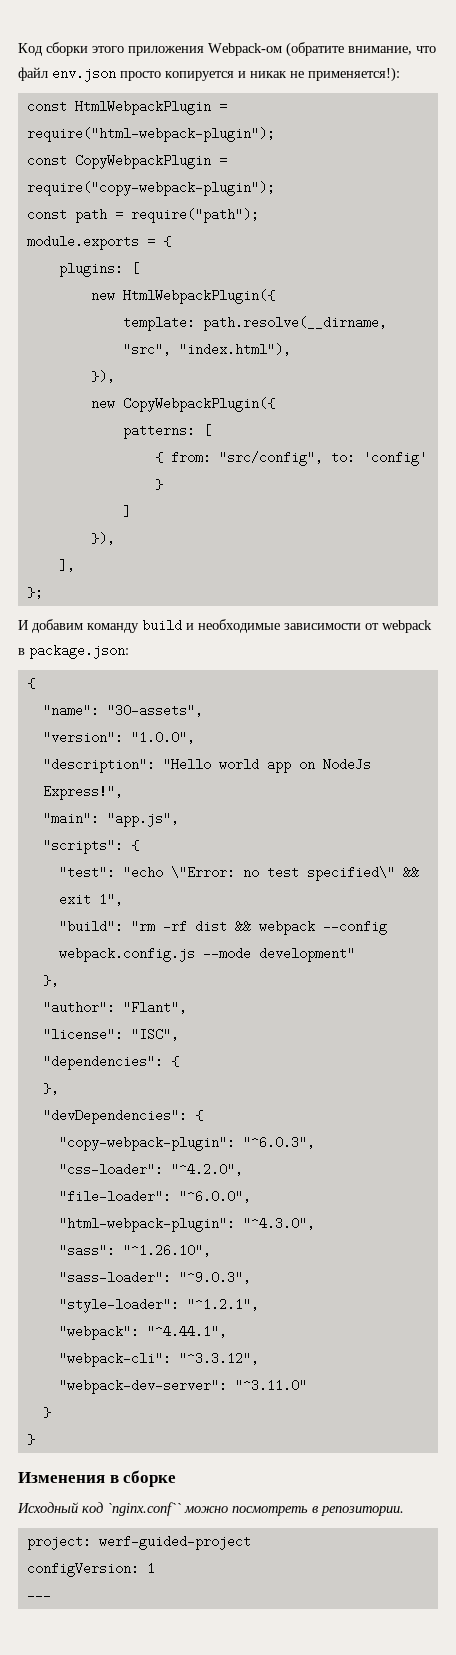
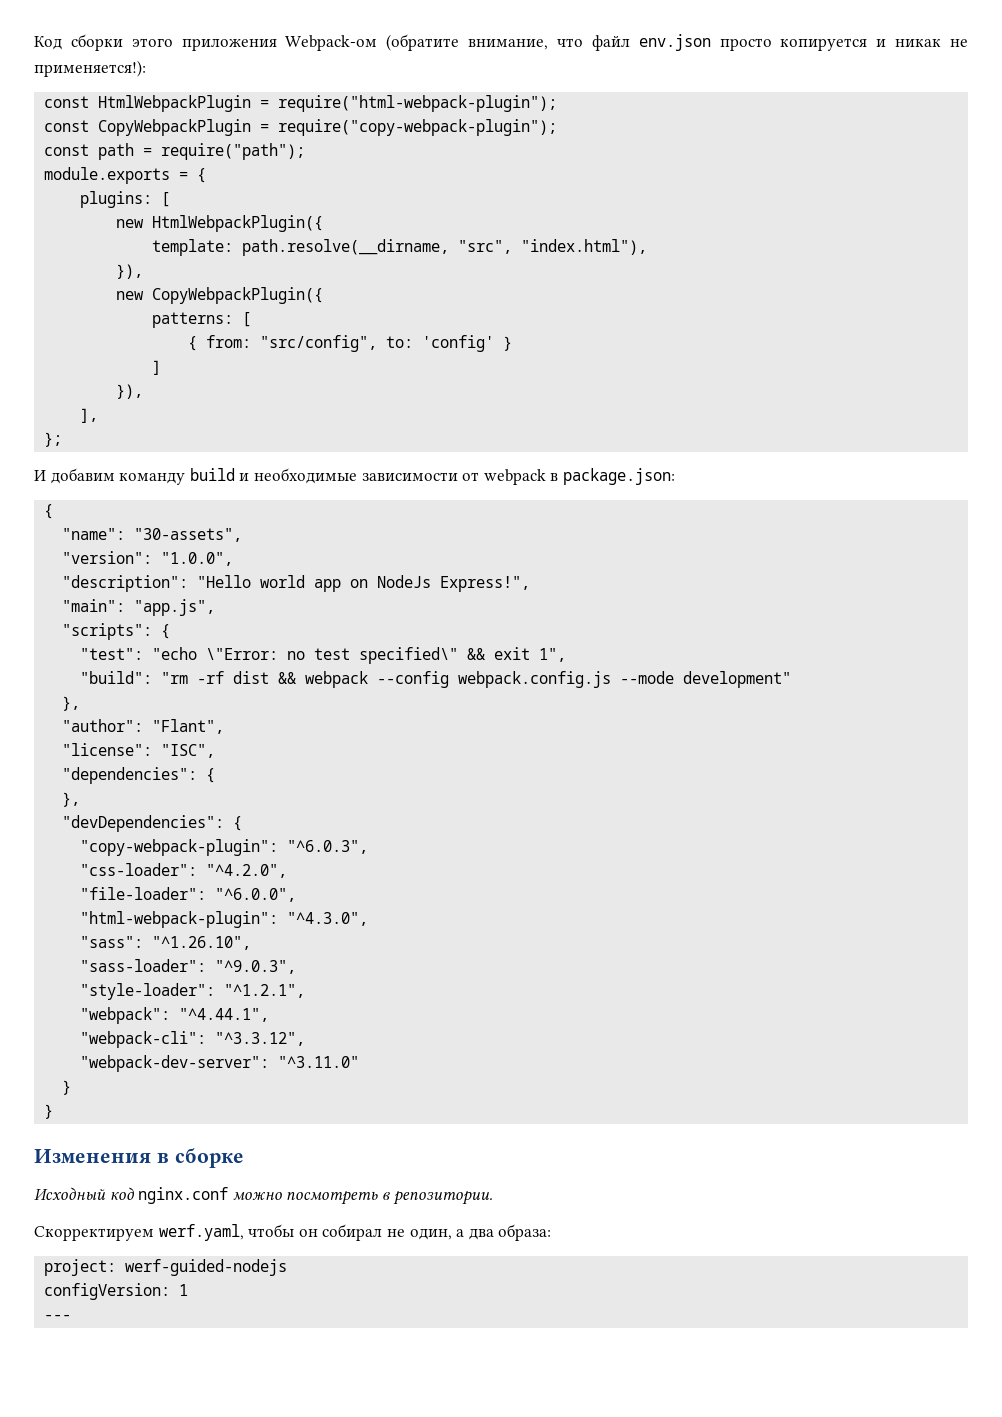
[107,1502,181,1516] `nginx.conf`` -> [138,1187,229,1204] nginx.conf
(404, 1511) none -> [34,1224,552,1241] // Скорректируем werf.yaml, чтобы он собирал не один, а два образа:
[98,1535,251,1550] werf-guided-project -> [125,1259,288,1276] werf-guided-nodejs

